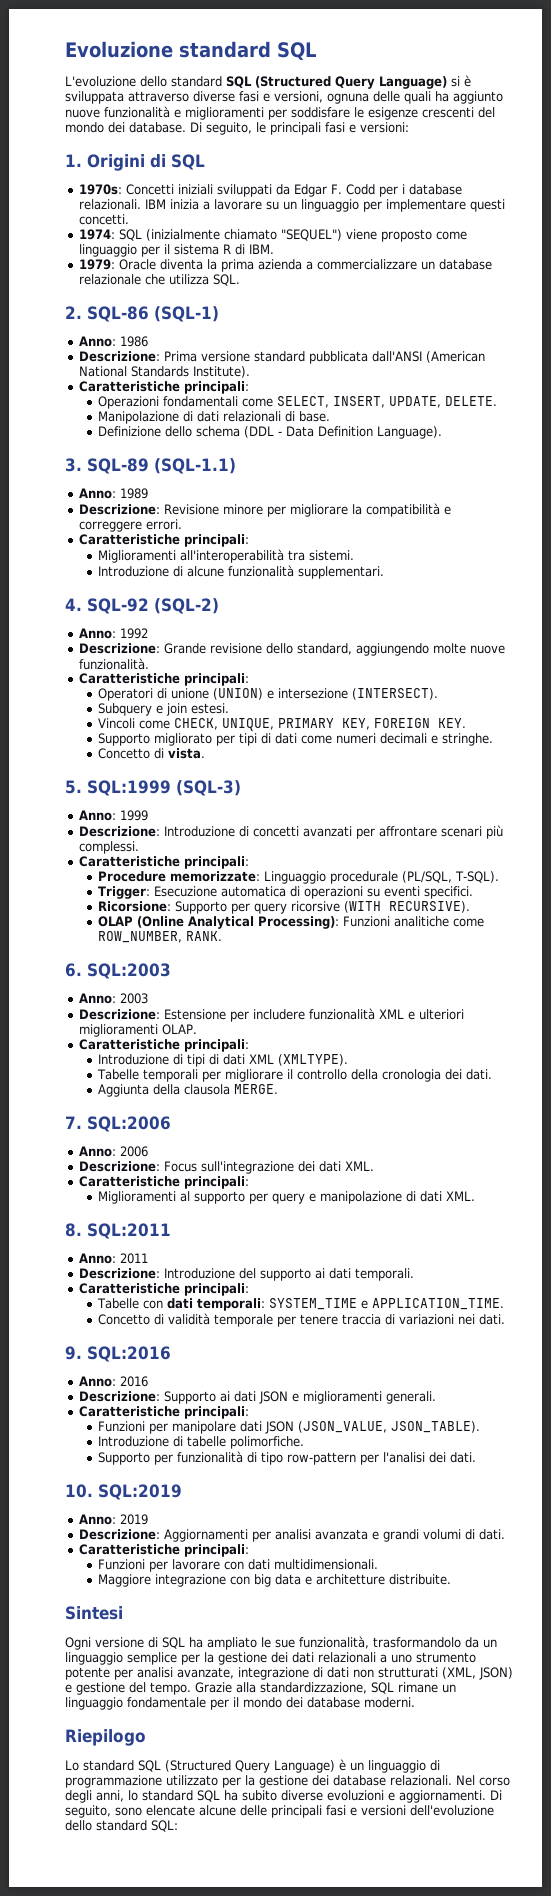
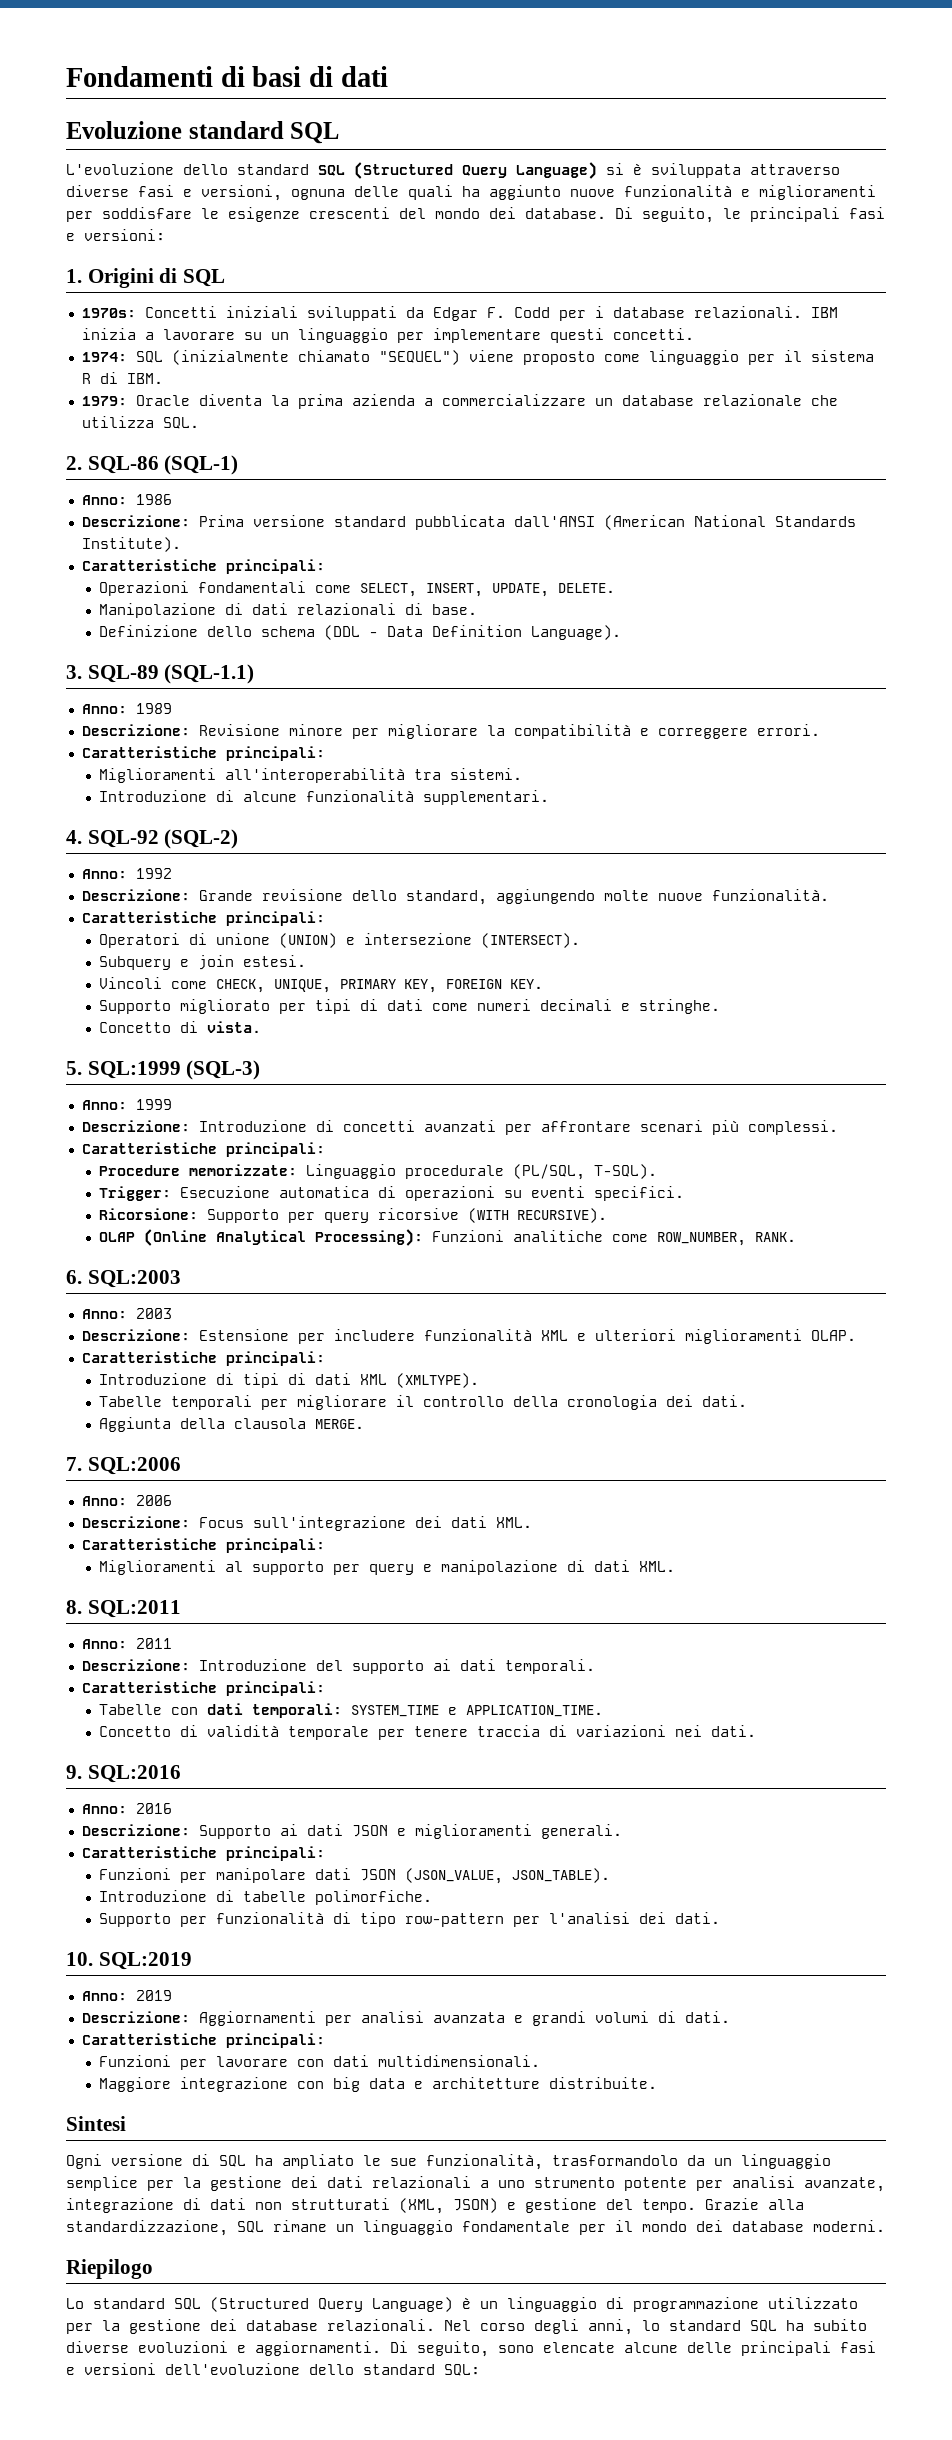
(65, 49) none -> [66,66,388,87] Fondamenti di basi di dati //

